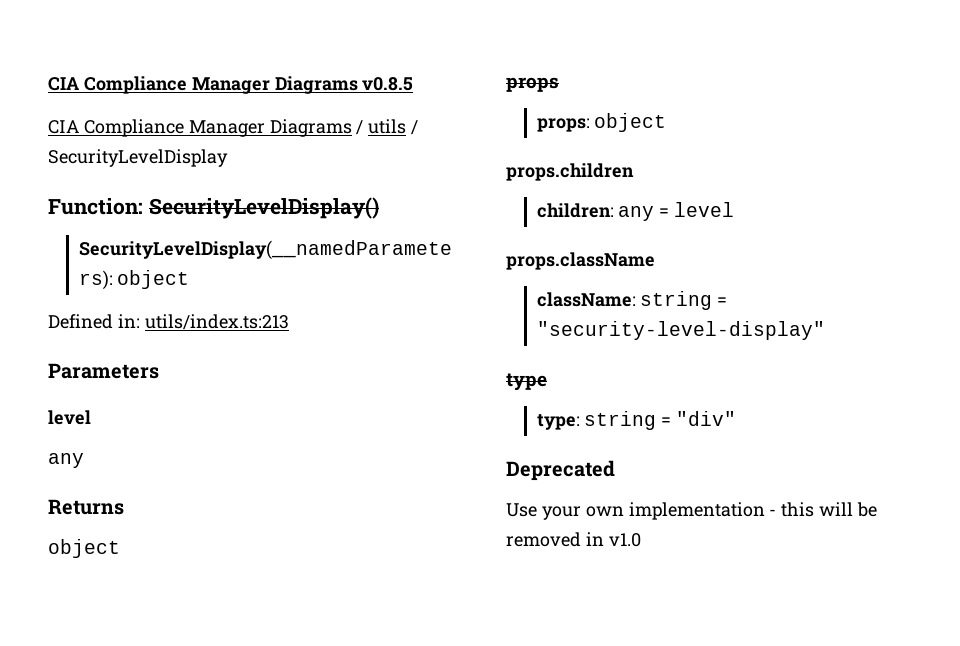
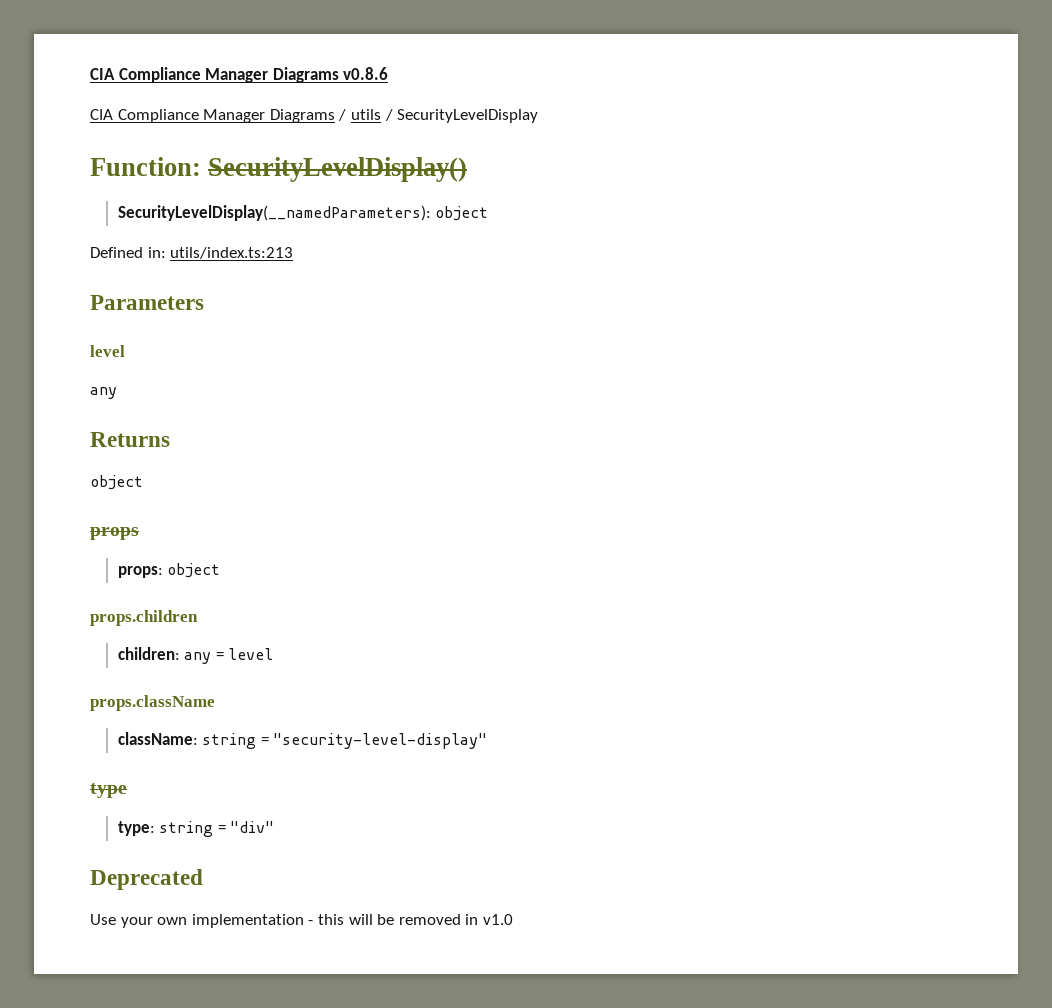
[48,76,414,94] CIA Compliance Manager Diagrams v0.8.5 -> [90,67,389,83] CIA Compliance Manager Diagrams v0.8.6

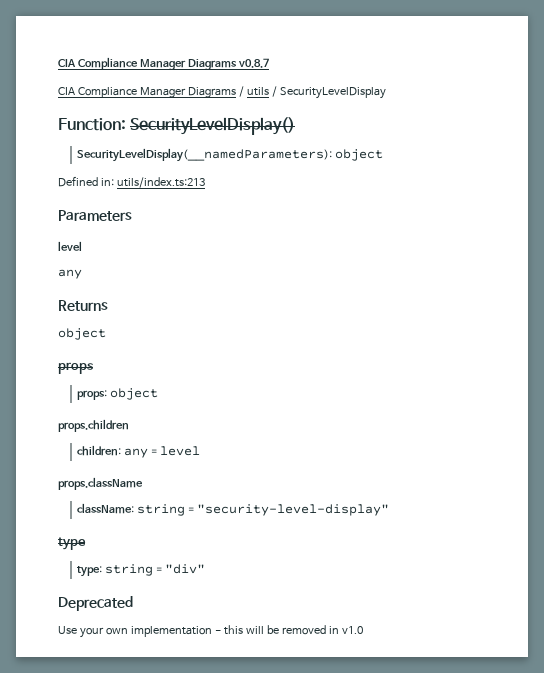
[90,67,389,83] CIA Compliance Manager Diagrams v0.8.6 -> [58,57,269,70] CIA Compliance Manager Diagrams v0.8.7

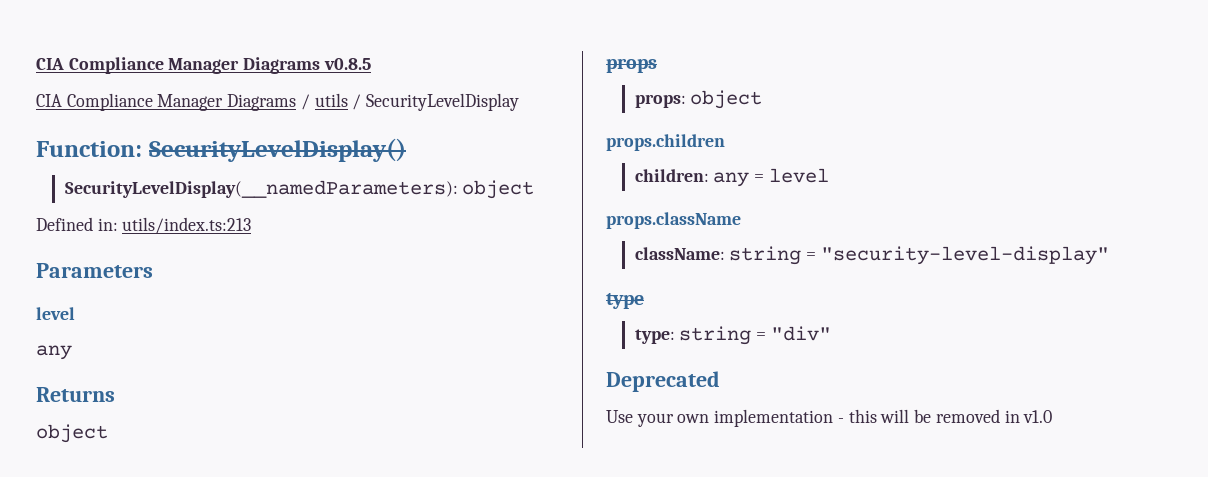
[58,57,269,70] CIA Compliance Manager Diagrams v0.8.7 -> [36,57,371,74] CIA Compliance Manager Diagrams v0.8.5

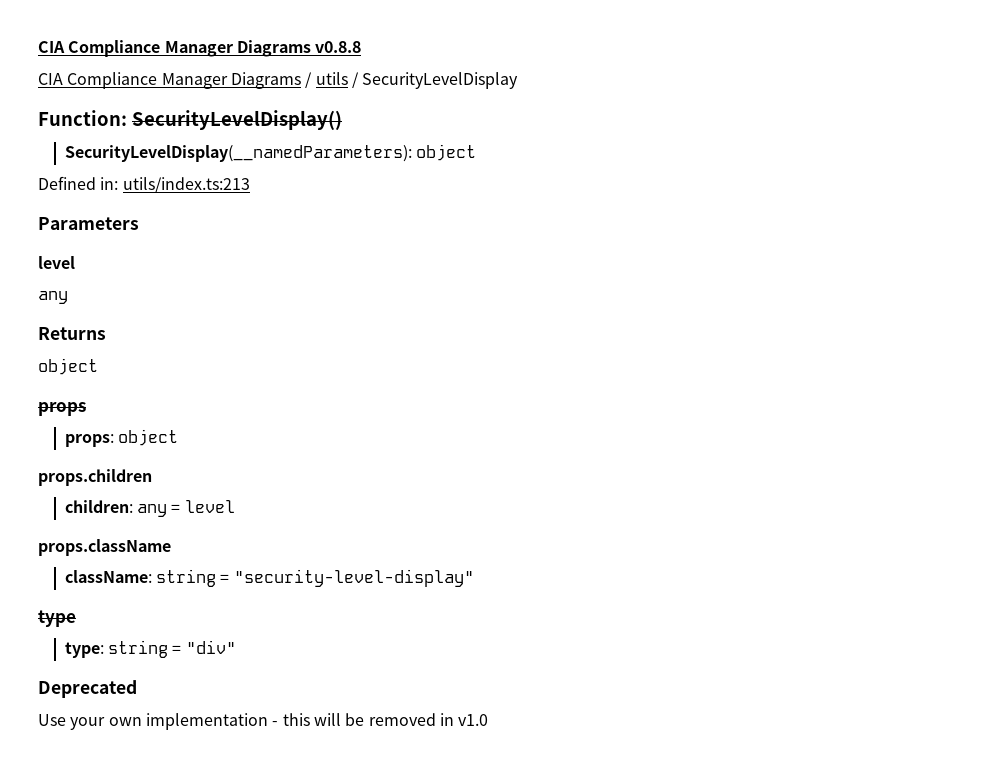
[36,57,371,74] CIA Compliance Manager Diagrams v0.8.5 -> [38,40,362,57] CIA Compliance Manager Diagrams v0.8.8

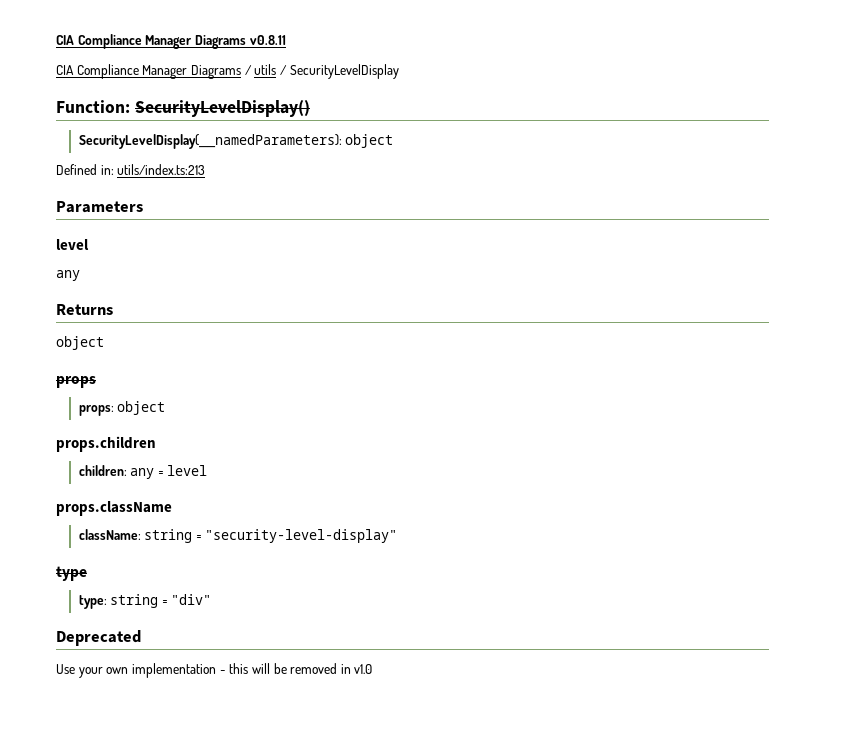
[38,40,362,57] CIA Compliance Manager Diagrams v0.8.8 -> [56,34,286,49] CIA Compliance Manager Diagrams v0.8.11

